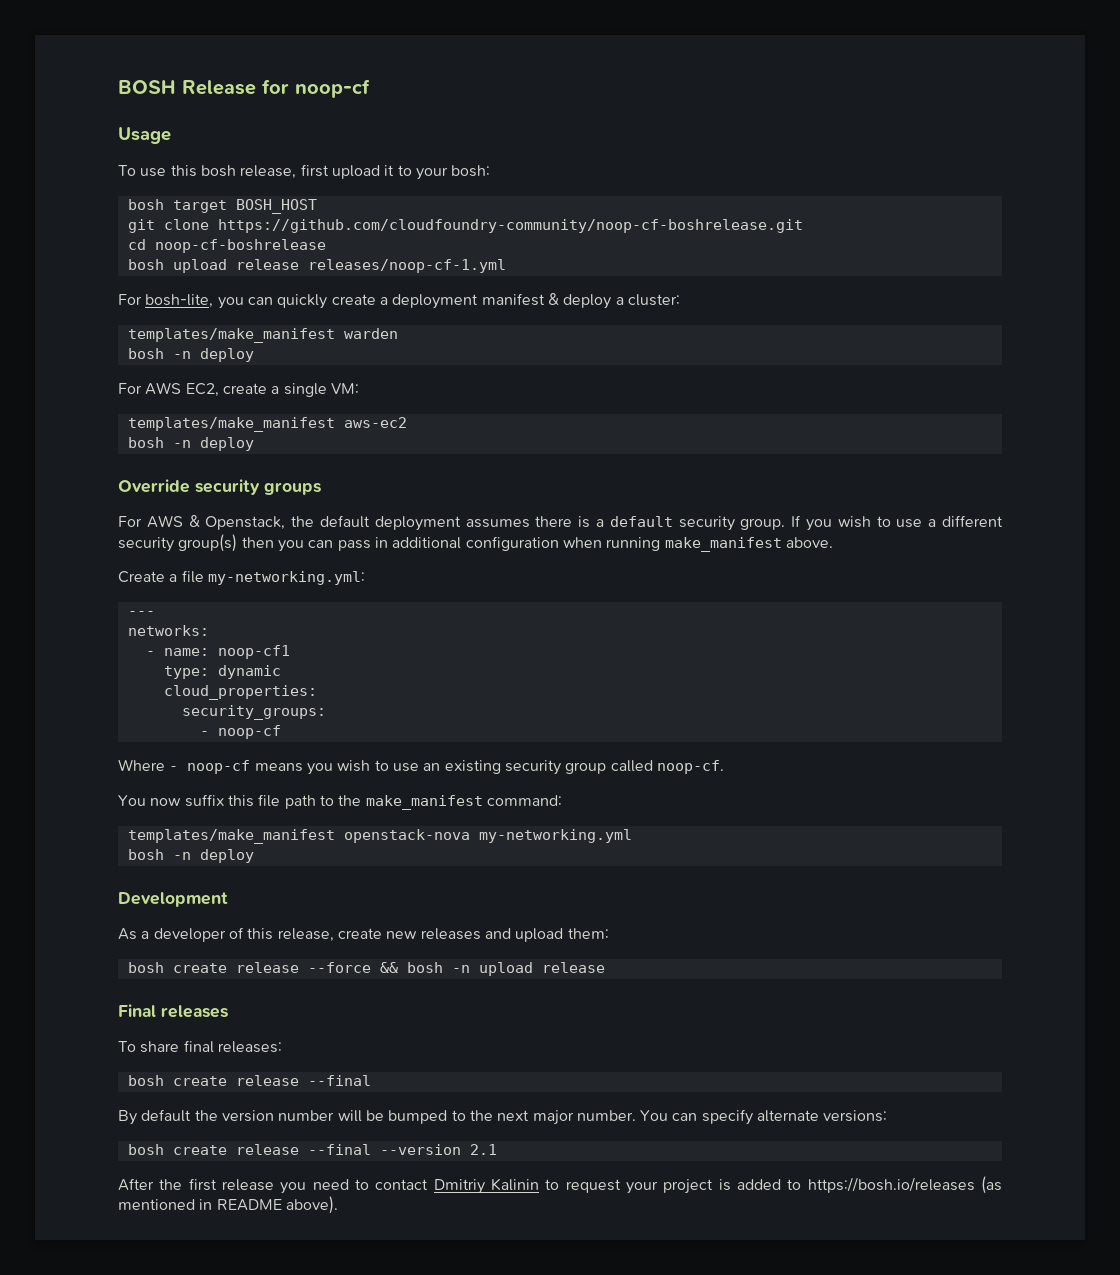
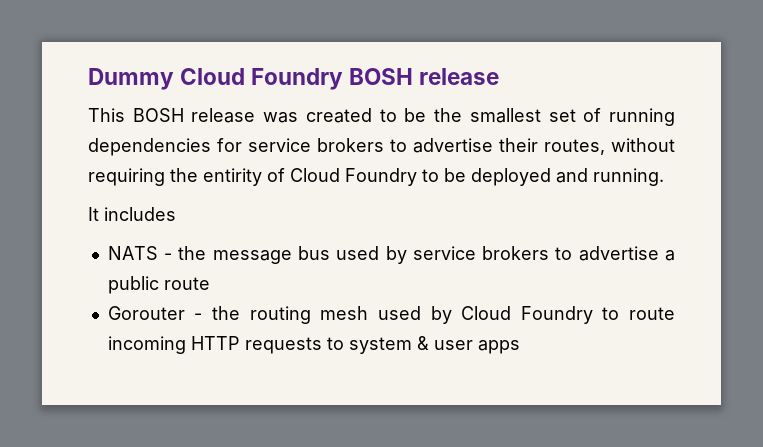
[118,79,370,98] [118,127,171,144] [118,164,491,180] [127,199,317,214] [127,219,803,233] [127,239,326,253] [127,259,506,273] [118,293,680,309] [127,328,398,343] [127,348,254,362] [118,382,359,397] [127,417,407,432] [127,437,254,451] [118,479,321,495] [118,515,1003,531] [118,534,833,552] [118,570,365,585] [127,611,155,616] [127,625,209,636] [145,645,290,659] [163,665,281,679] [163,685,317,700] [181,705,326,720] [199,725,281,739] [118,759,724,775] [118,794,562,810] [127,829,632,844] [127,849,254,863] [118,892,228,907] [118,927,609,942] [127,962,605,976] [118,1004,228,1018] [118,1040,282,1053] [127,1075,371,1086] [118,1109,888,1125] [127,1144,497,1155] [118,1176,1003,1194] [118,1196,338,1214] BOSH Release for noop-cf // Usage // To use this bosh release, first upload it to your bosh: // bosh target BOSH_HOST // git clone https://github.com/cloudfoundry-community/noop-cf-boshrelease.git // cd noop-cf-boshrelease // bosh upload release releases/noop-cf-1.yml // For bosh-lite, you can quickly create a deployment manifest & deploy a cluster: // templates/make_manifest warden // bosh -n deploy // For AWS EC2, create a single VM: // templates/make_manifest aws-ec2 // bosh -n deploy // Override security groups // For AWS & Openstack, the default deployment assumes there is a default security group. If you wish to use a different security group(s) then you can pass in additional configuration when running make_manifest above. // Create a file my-networking.yml: // --- // networks: // - name: noop-cf1 // type: dynamic // cloud_properties: // security_groups: // - noop-cf // Where - noop-cf means you wish to use an existing security group called noop-cf. // You now suffix this file path to the make_manifest command: // templates/make_manifest openstack-nova my-networking.yml // bosh -n deploy // Development // As a developer of this release, create new releases and upload them: // bosh create release --force && bosh -n upload release // Final releases // To share final releases: // bosh create release --final // By default the version number will be bumped to the next major number. You can specify alternate versions: // bosh create release --final --version 2.1 // After the first release you need to contact Dmitriy Kalinin to request your project is added to https://bosh.io/releases (as mentioned in README above). -> [88,68,500,90] [88,108,676,126] [88,138,675,156] [88,168,664,186] [88,207,176,221] [107,246,675,264] [107,276,210,294] [107,306,676,324] [107,336,520,354] Dummy Cloud Foundry BOSH release // This BOSH release was created to be the smallest set of running dependencies for service brokers to advertise their routes, without requiring the entirity of Cloud Foundry to be deployed and running. // It includes // NATS - the message bus used by service brokers to advertise a public route // Gorouter - the routing mesh used by Cloud Foundry to route incoming HTTP requests to system & user apps

